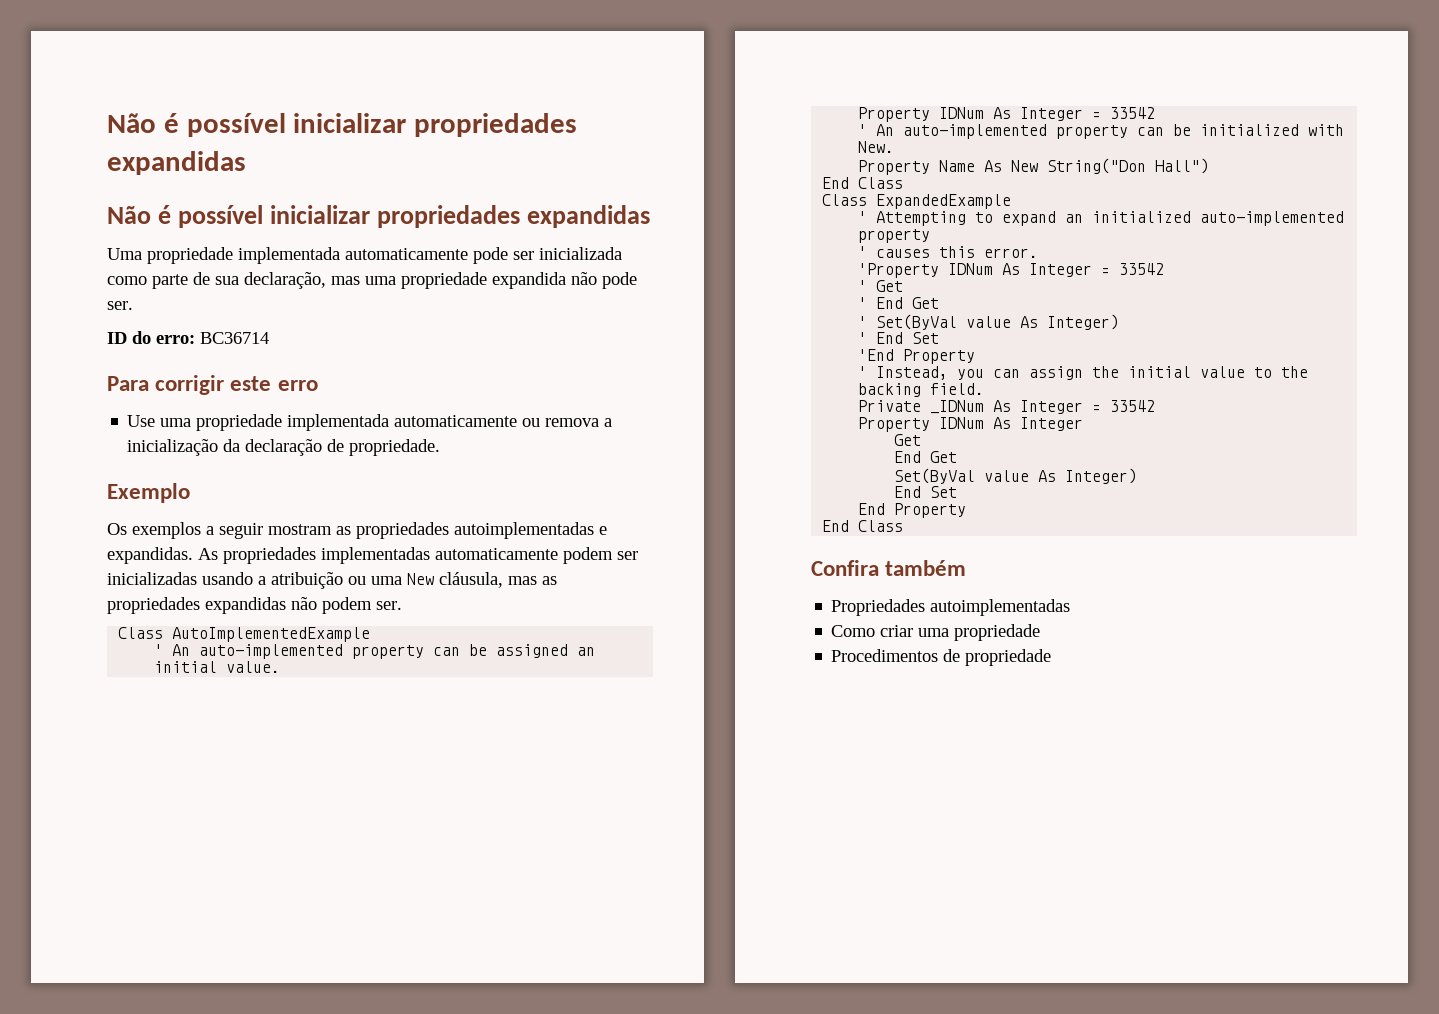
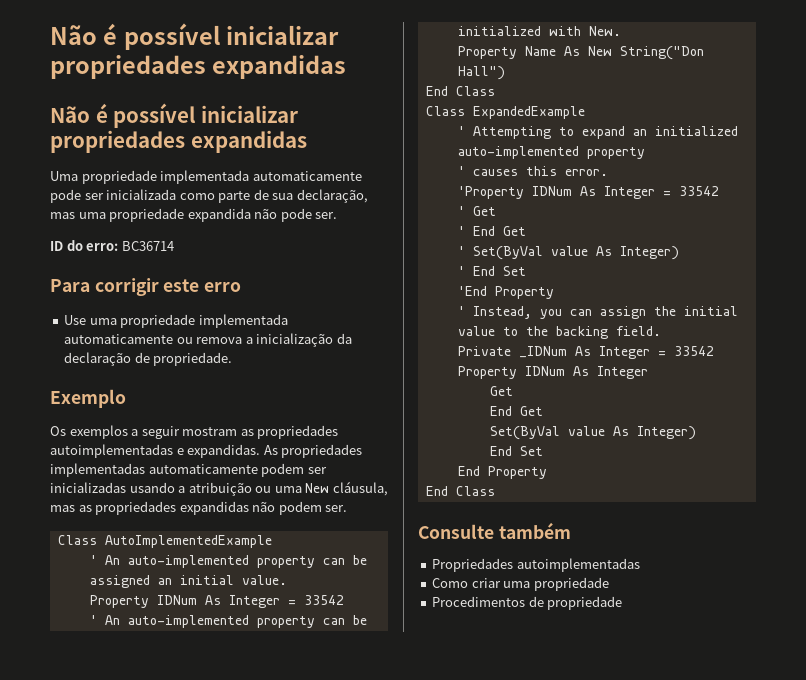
[811,560,879,576] Confira -> [418,524,494,539] Consulte

